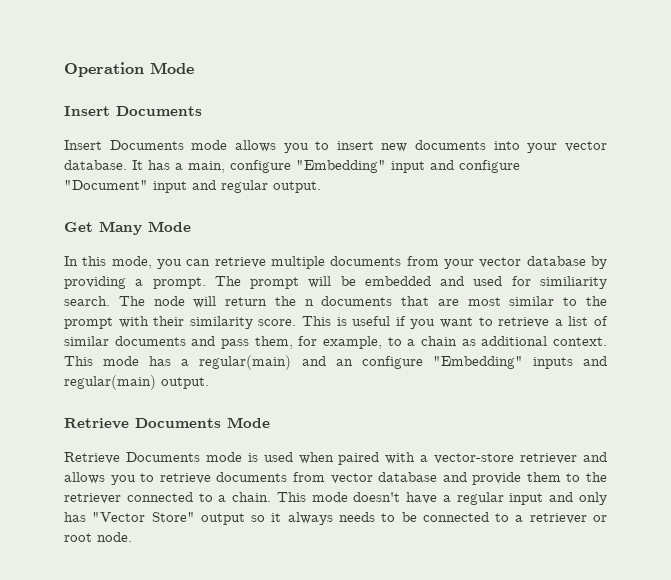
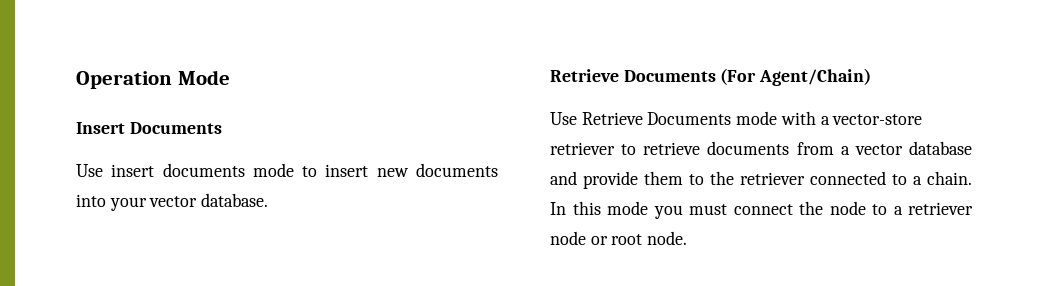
[64,140,309,153] Insert Documents mode allows you -> [76,163,294,177] Use insert documents mode
[132,160,520,173] [64,180,321,193] [64,221,191,235] [64,256,607,269] [64,276,607,289] [64,296,607,308] [64,316,609,329] [64,336,607,349] [64,355,608,370] [64,375,209,390] [64,417,270,429] [64,452,380,465] It has a main, configure "Embedding" input and configure "Document" input and regular output. // Get Many Mode // In this mode, you can retrieve multiple documents from your vector database by providing a prompt. The prompt will be embedded and used for similiarity search. The node will return the n documents that are most similar to the prompt with their similarity score. This is useful if you want to retrieve a list of similar documents and pass them, for example, to a chain as additional context. This mode has a regular(main) and an configure "Embedding" inputs and regular(main) output. // Retrieve Documents Mode // Retrieve Documents mode is used when paired -> [550,68,872,86] [550,111,778,125] // Retrieve Documents (For Agent/Chain) // Use Retrieve Documents mode
[583,452,608,462] [64,472,136,485] and allows you -> (615, 148) none
(325, 477) none -> [840,146,850,155] a
[276,492,607,505] [64,512,489,525] This mode doesn't have a regular input and only has "Vector Store" output so it always needs to be connected -> [550,201,866,219] In this mode you must connect the node
(587, 518) none -> [550,231,586,245] node

